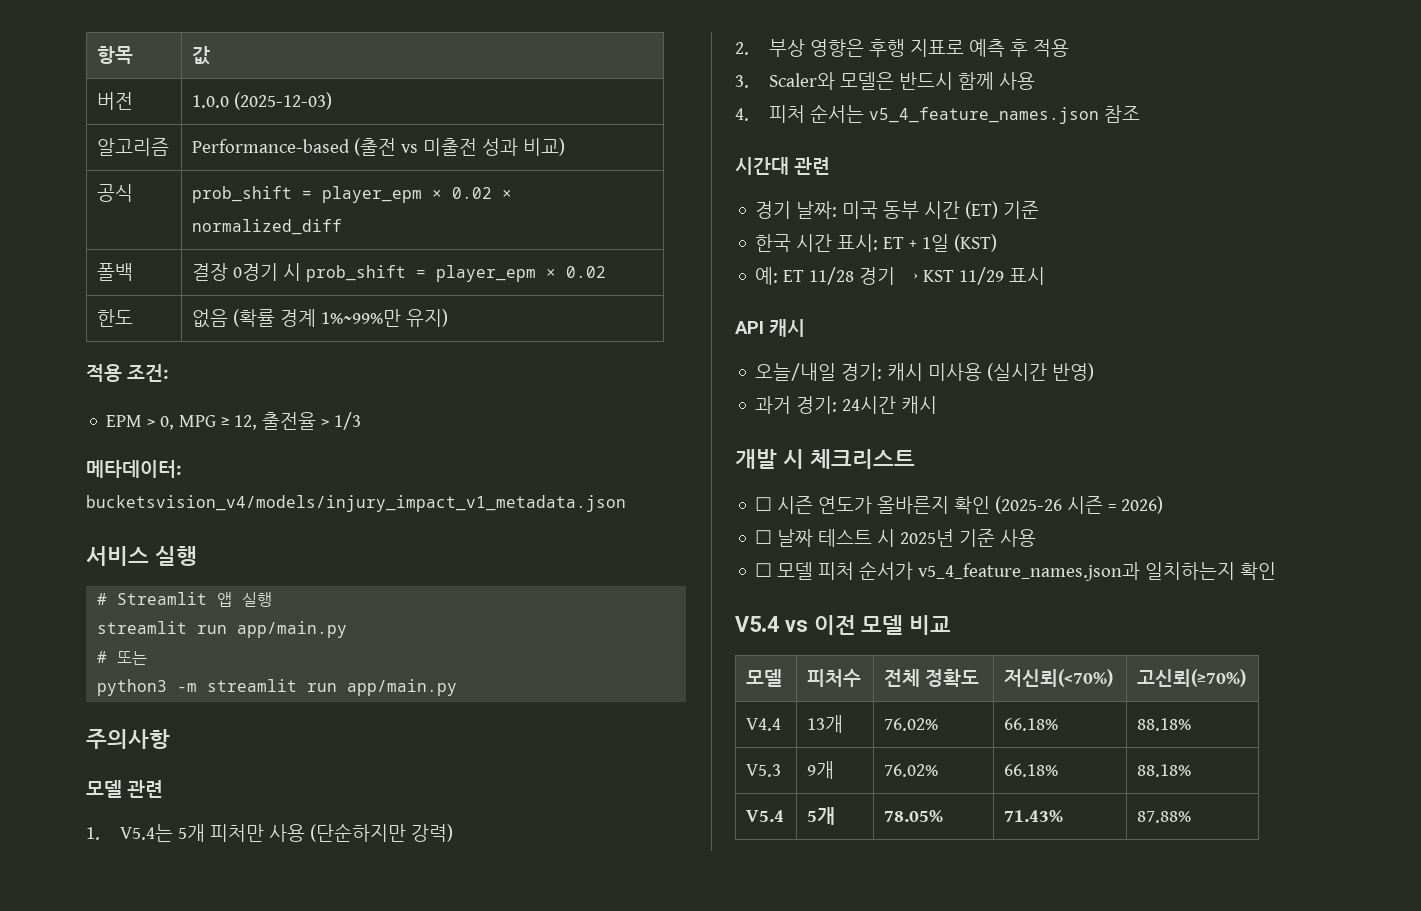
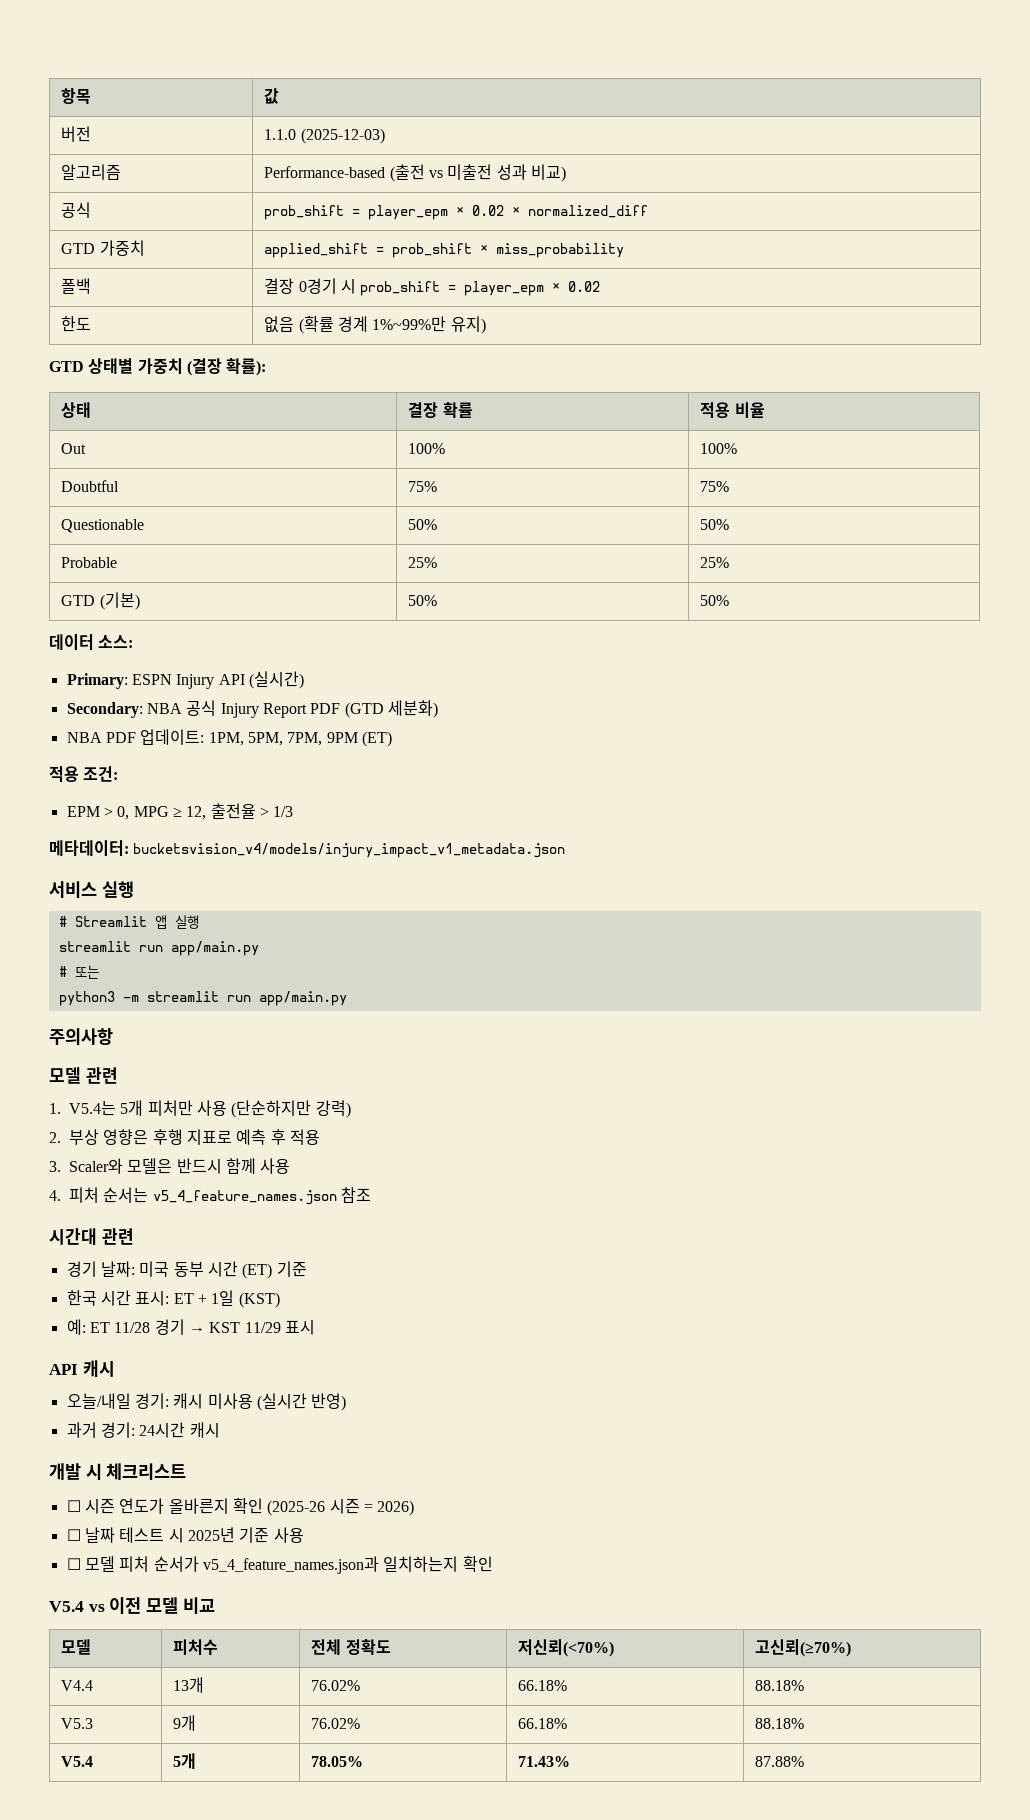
[192,95,230,108] 1.0.0 -> [264,129,297,140] 1.1.0
(343, 227) none -> [61,240,145,256] [264,243,625,258] // GTD 가중치 | applied_shift = prob_shift × miss_probability
(449, 318) none -> [49,358,267,376] [61,402,92,418] [408,402,473,418] [700,402,765,418] [61,443,87,454] [408,443,446,454] [700,443,738,454] [61,480,120,492] [408,481,438,492] [700,481,730,492] [61,519,145,533] [408,519,438,530] [700,519,730,530] [61,557,118,568] [408,557,438,568] [700,557,730,568] [61,592,140,610] [408,595,438,606] [700,595,730,606] [49,634,134,651] [66,671,304,689] [66,700,438,718] [66,729,392,747] // GTD 상태별 가중치 (결장 확률): // 상태 | 결장 확률 | 적용 비율 // Out | 100% | 100% // Doubtful | 75% | 75% // Questionable | 50% | 50% // Probable | 25% | 25% // GTD (기본) | 50% | 50% // 데이터 소스: // Primary: ESPN Injury API (실시간) // Secondary: NBA 공식 Injury Report PDF (GTD 세분화) // NBA PDF 업데이트: 1PM, 5PM, 7PM, 9PM (ET)

